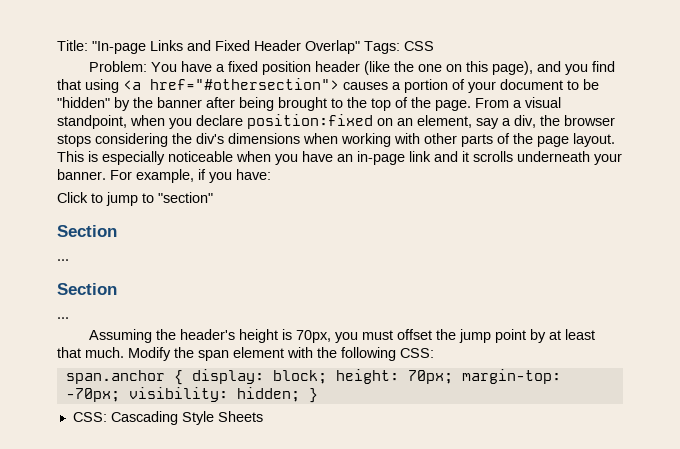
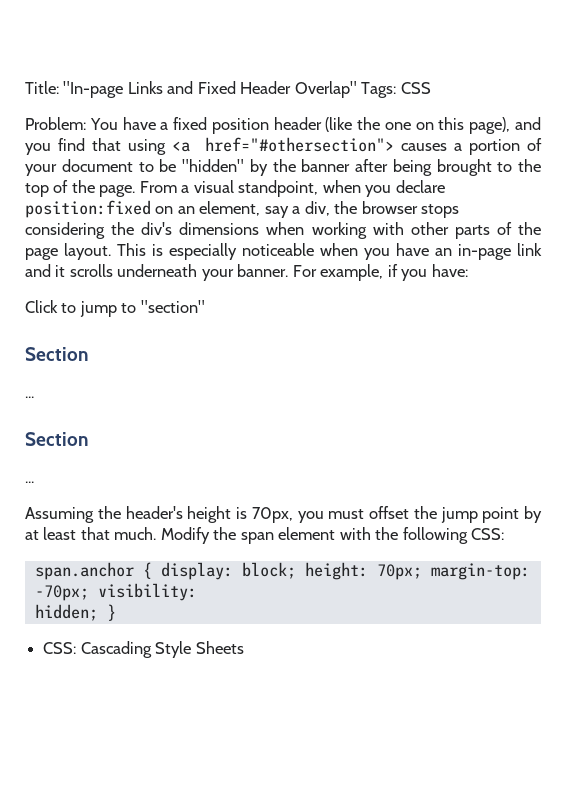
(228, 394) none -> (197, 592) //

